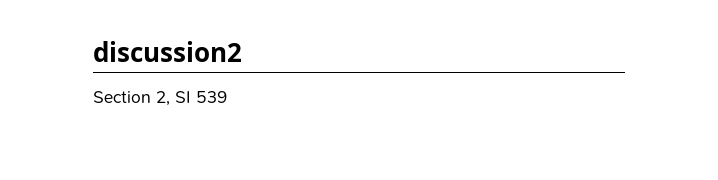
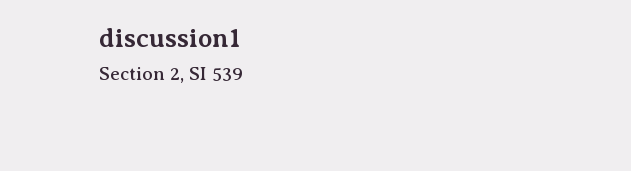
[93,41,242,62] discussion2 -> [99,28,241,47] discussion1

